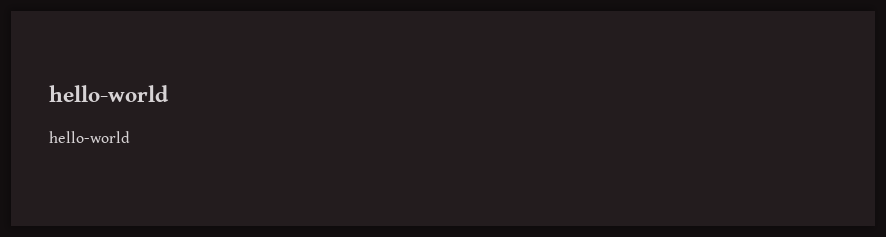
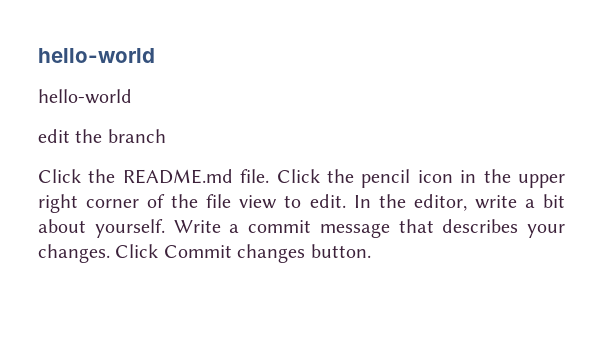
(130, 137) none -> [38,129,166,143] [38,169,565,188] [38,194,566,213] [38,219,565,238] [38,244,371,263] // edit the branch // Click the README.md file. Click the pencil icon in the upper right corner of the file view to edit. In the editor, write a bit about yourself. Write a commit message that describes your changes. Click Commit changes button.

